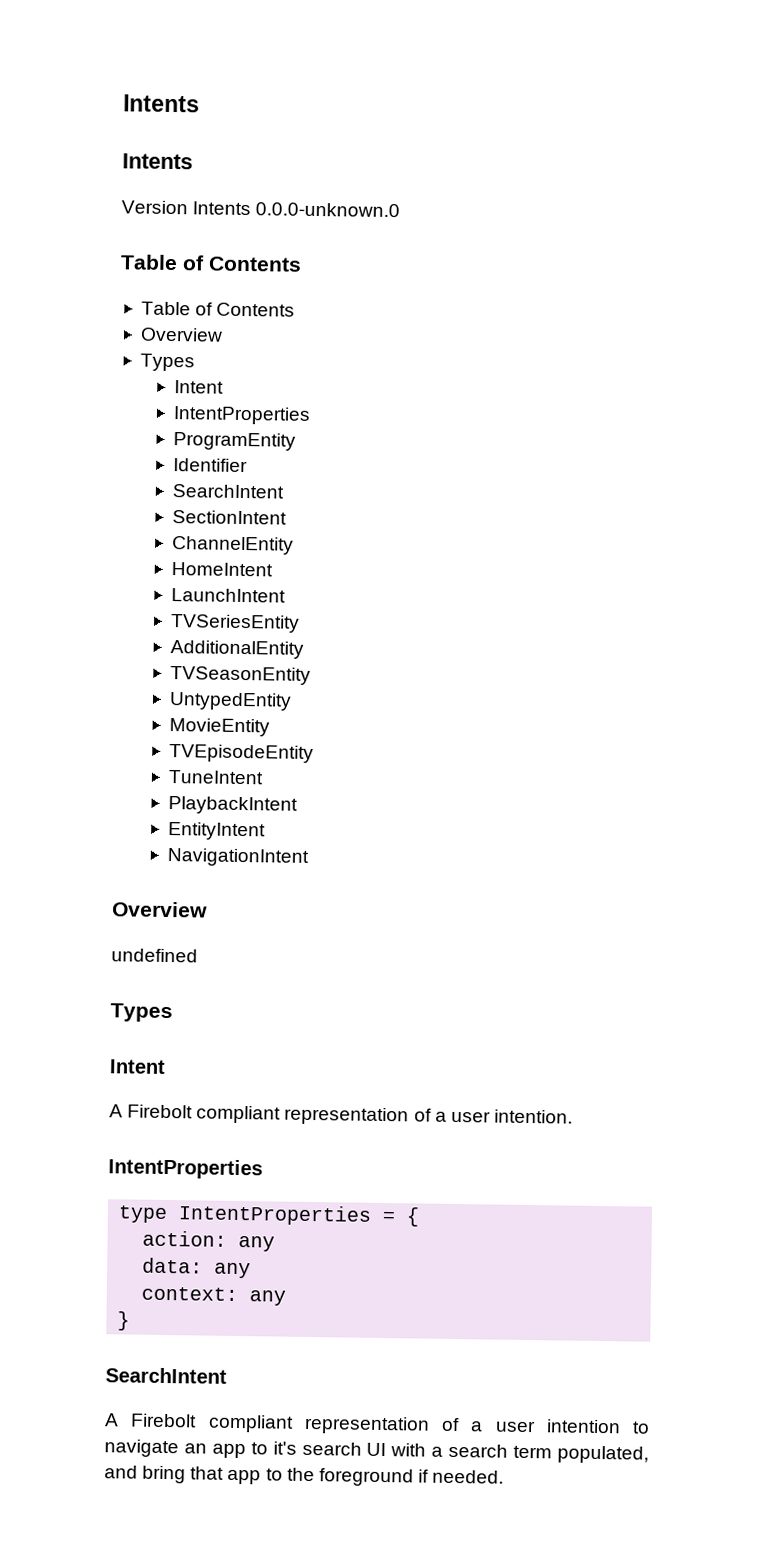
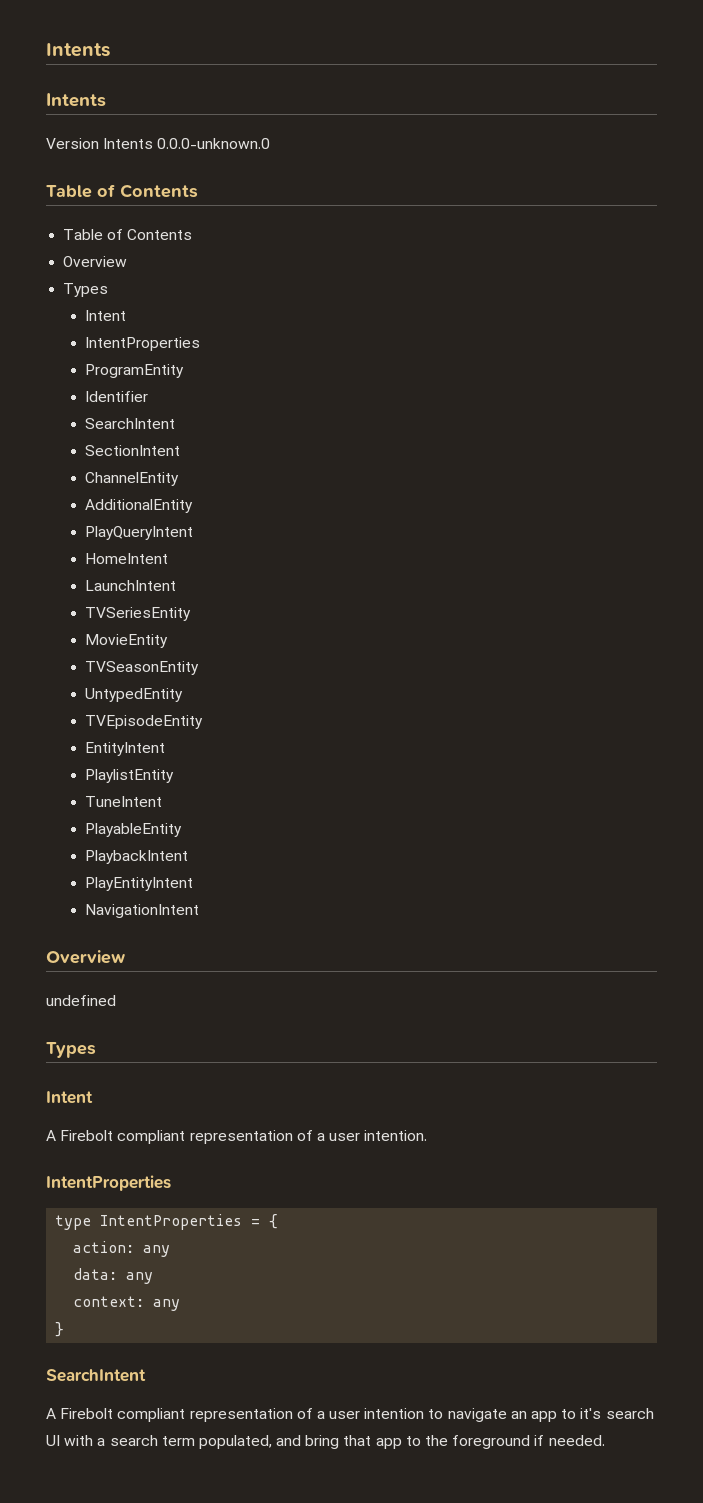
(295, 545) none -> [85,499,194,513] [85,526,194,540] // AdditionalEntity // PlayQueryIntent
[170,640,305,659] AdditionalEntity -> [85,634,169,648] MovieEntity
[169,718,271,737] [169,744,315,764] MovieEntity // TVEpisodeEntity -> [85,715,204,729] [85,742,166,756] [85,769,175,783] TVEpisodeEntity // EntityIntent // PlaylistEntity
(265, 777) none -> [85,823,183,837] // PlayableEntity
[168,822,267,841] EntityIntent -> [85,877,194,891] PlayEntityIntent

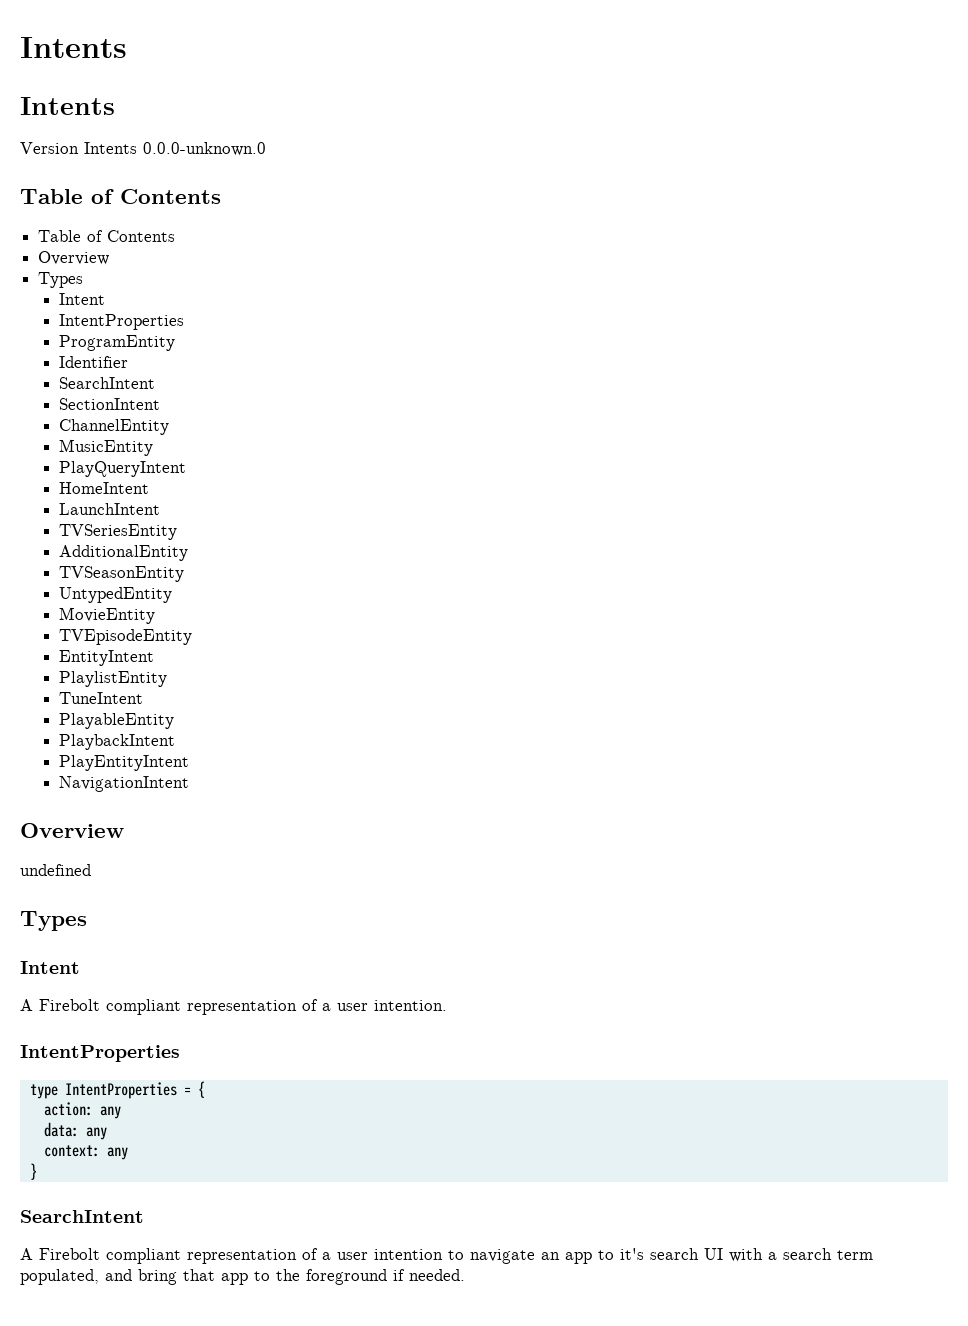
[85,499,194,513] AdditionalEntity -> [58,439,153,456] MusicEntity
[85,634,169,648] MovieEntity -> [58,545,188,561] AdditionalEntity
(184, 695) none -> [58,607,155,624] // MovieEntity

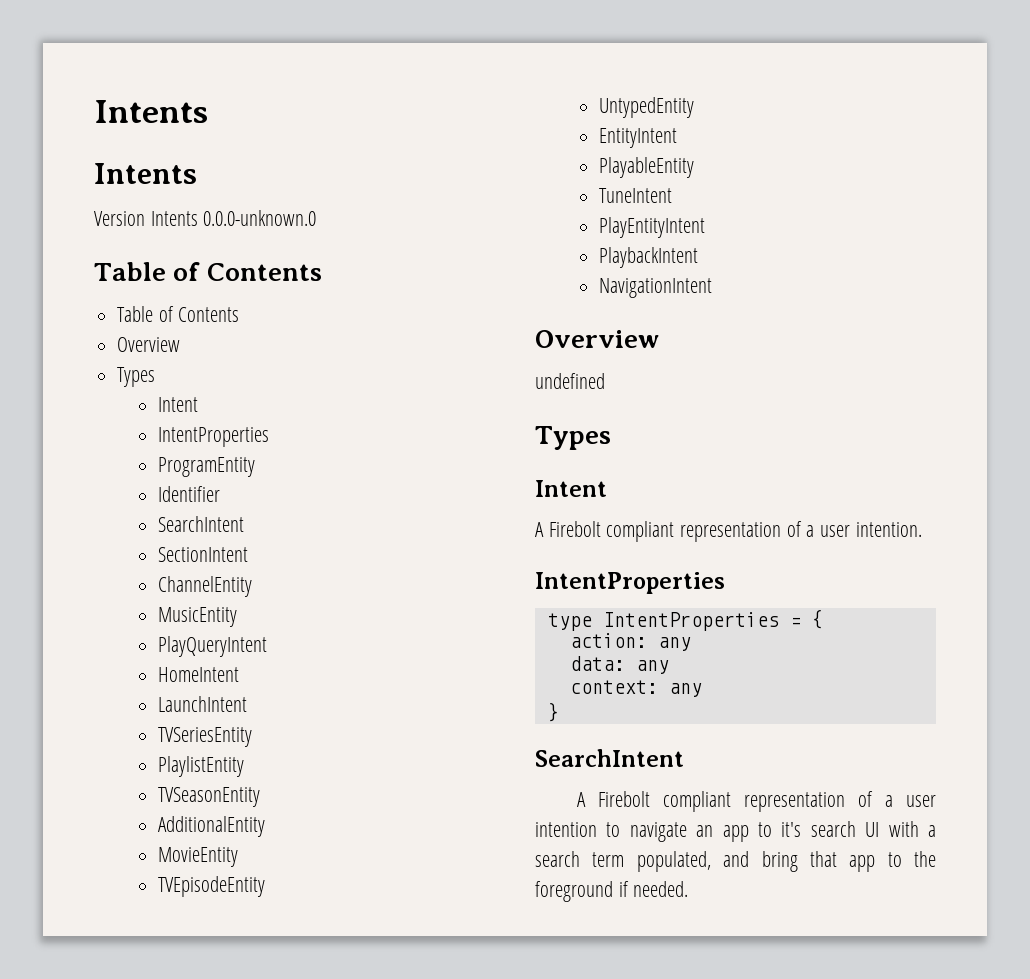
[58,545,188,561] AdditionalEntity -> [158,756,245,777] PlaylistEntity
[58,587,172,603] UntypedEntity -> [158,816,266,837] AdditionalEntity
(192, 637) none -> [599,97,695,118] // UntypedEntity
[58,671,167,687] PlaylistEntity -> [599,157,695,178] PlayableEntity
[58,713,174,729] PlayableEntity -> [599,217,706,238] PlayEntityIntent
[58,755,189,771] // PlayEntityIntent -> (699, 257) none

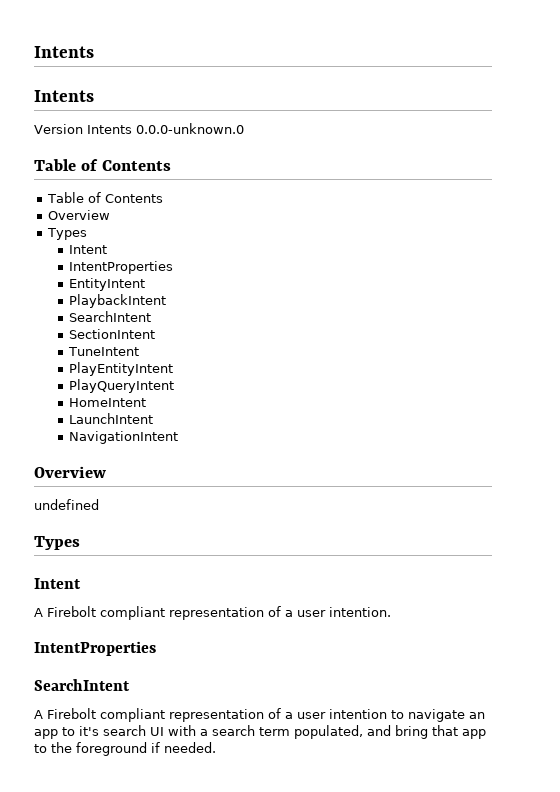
[158,457,256,477] [158,486,221,502] ProgramEntity // Identifier -> [69,278,146,291] [69,294,167,308] EntityIntent // PlaybackIntent
[158,576,253,597] [158,607,238,627] ChannelEntity // MusicEntity -> [68,347,140,356] [69,362,174,376] TuneIntent // PlayEntityIntent
[158,727,253,747] [158,756,245,777] [158,787,261,807] [158,816,266,837] [158,847,239,867] [158,876,266,897] [599,97,695,118] [599,128,678,148] [599,157,695,178] [599,188,673,203] [599,217,706,238] [599,247,699,268] // TVSeriesEntity // PlaylistEntity // TVSeasonEntity // AdditionalEntity // MovieEntity // TVEpisodeEntity // UntypedEntity // EntityIntent // PlayableEntity // TuneIntent // PlayEntityIntent // PlaybackIntent -> (154, 418) none
[547,609,823,631] [569,633,691,651] [569,656,669,674] [569,680,702,697] [547,702,559,722] // type IntentProperties = { // action: any // data: any // context: any // } -> (156, 648) none

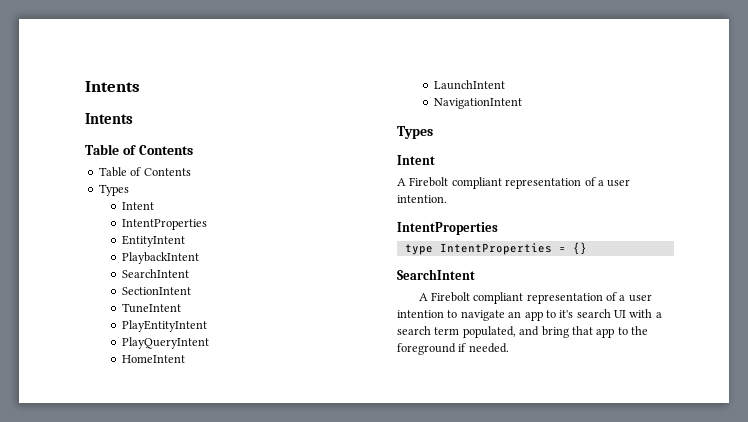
[34,123,244,134] // Version Intents 0.0.0-unknown.0 -> (133, 118) none
[48,210,111,220] // Overview -> (191, 172) none
[34,466,106,478] [34,499,99,510] // Overview // undefined -> (522, 103) none
(156, 648) none -> [404,242,587,255] // type IntentProperties = {}

